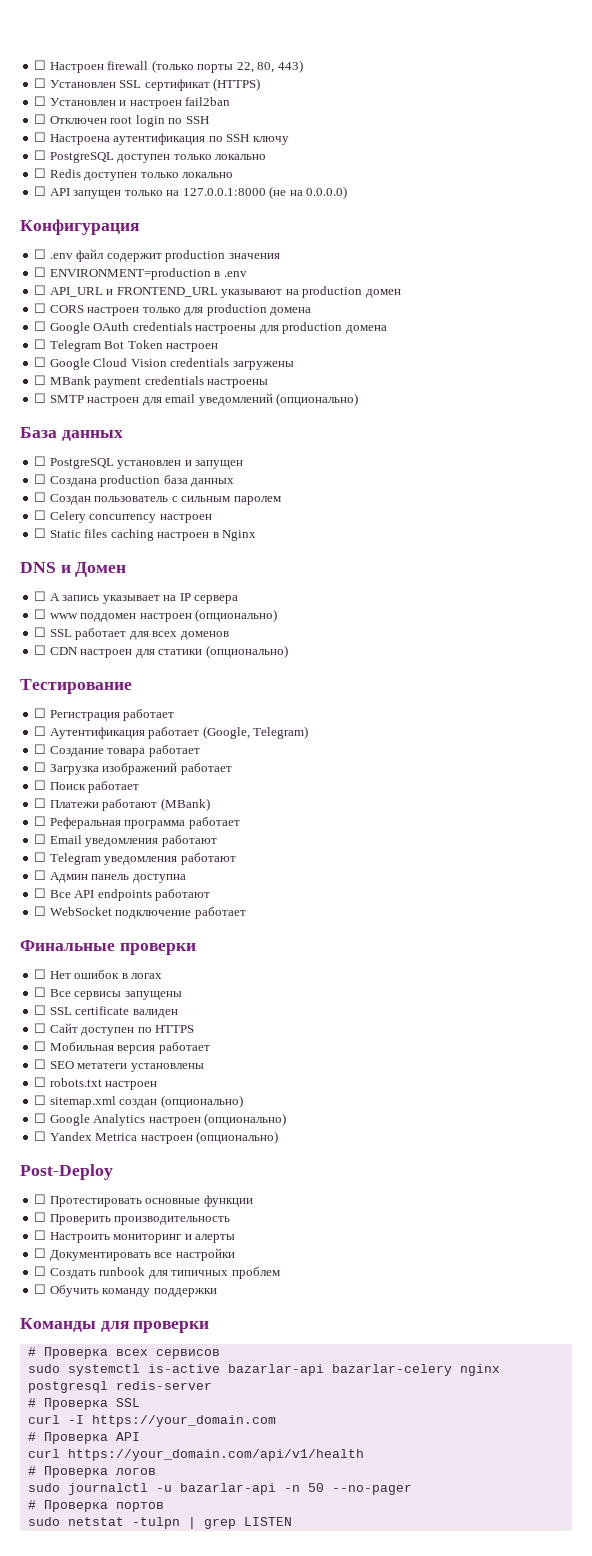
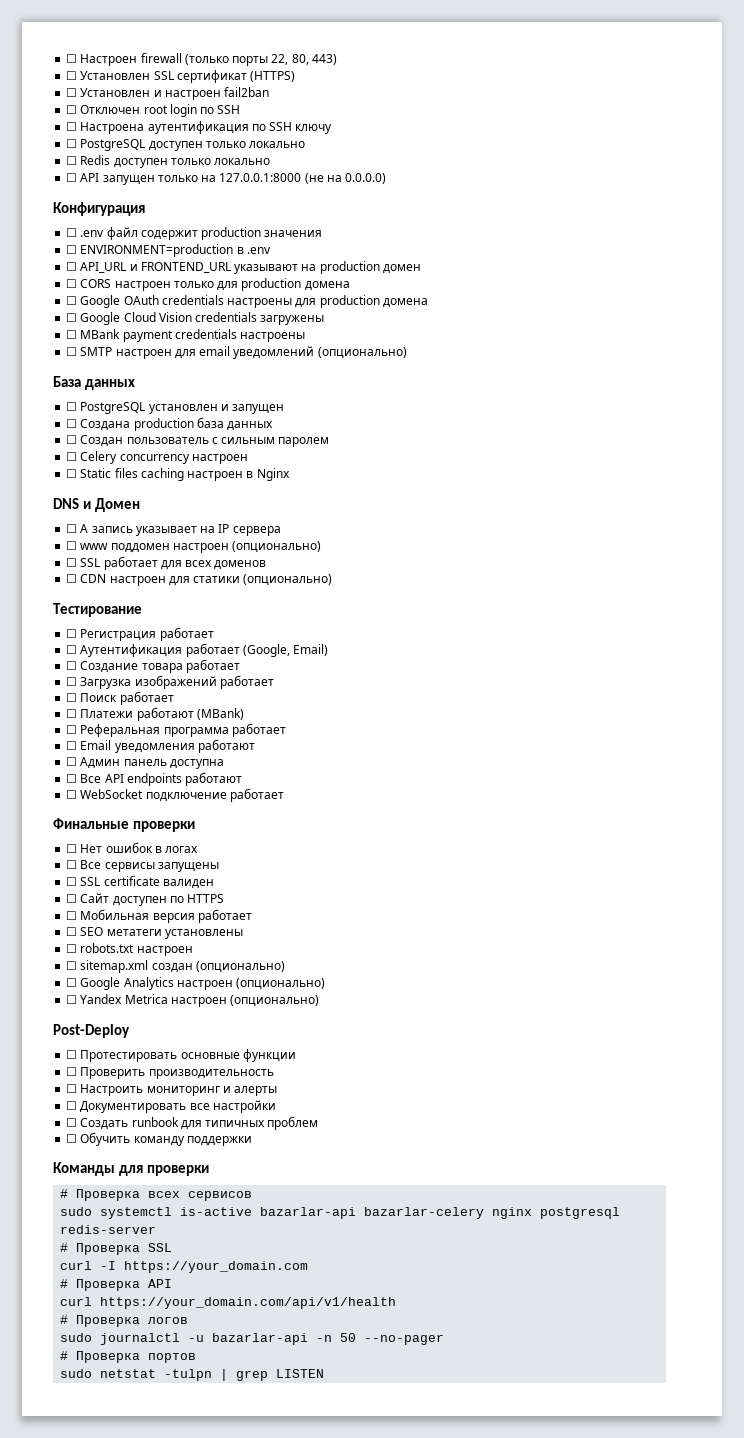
[34,339,219,352] // ☐ Telegram Bot Token настроен -> (428, 303) none
[253,726,309,739] Telegram) -> [293,644,329,656] Email)
[34,852,236,865] // ☐ Telegram уведомления работают -> (255, 746) none

